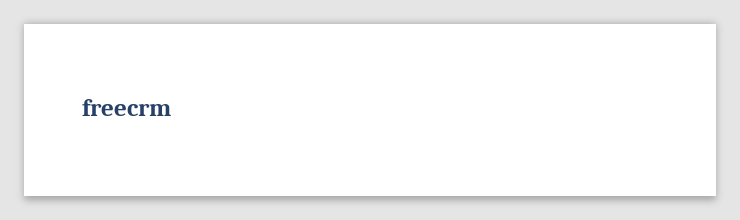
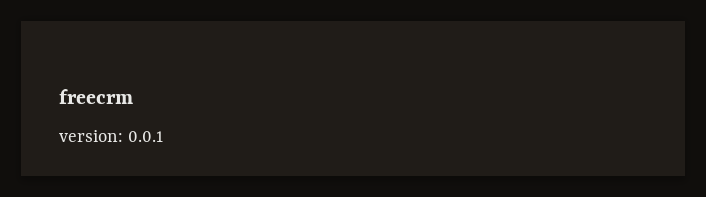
(171, 107) none -> [59,130,164,142] // version: 0.0.1

